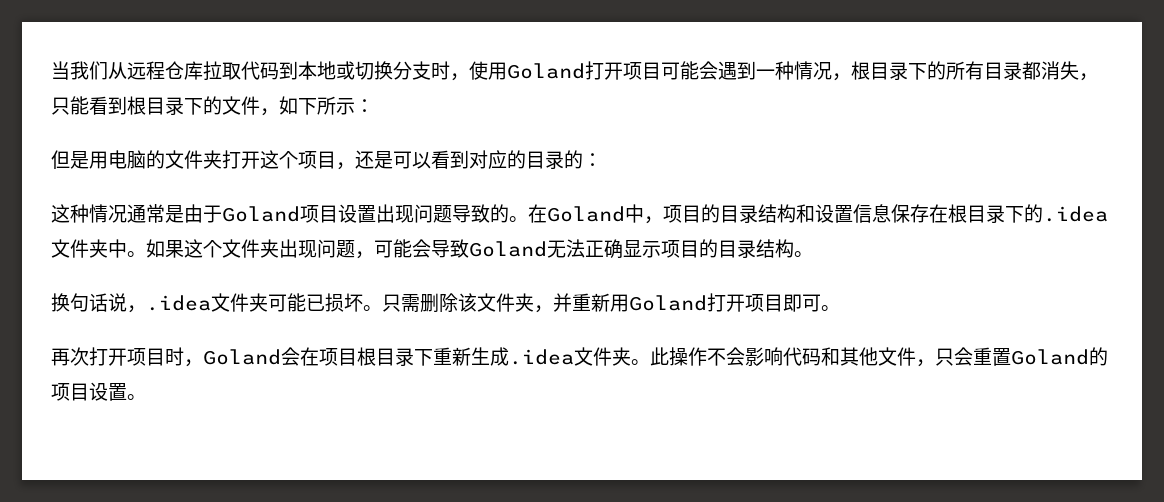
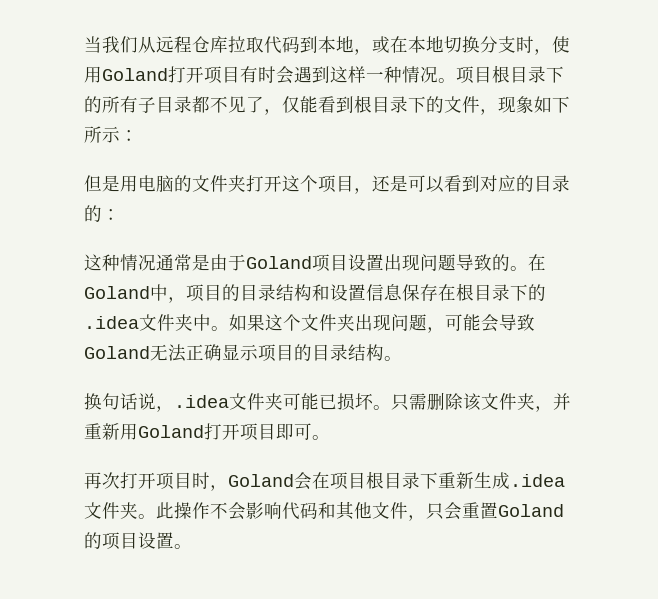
[336,61,355,80] 或 -> [354,36,444,55] ，或在本地
[661,61,756,80] 可能会遇到 -> [240,66,366,84] 有时会遇到这样
[832,73,851,81] ， -> [438,66,492,84] 。项目
[984,61,1098,81] [51,97,70,115] 目录都消失，只 -> [138,96,300,115] 子目录都不见了，仅
(279, 112) none -> [498,96,534,113] 现象

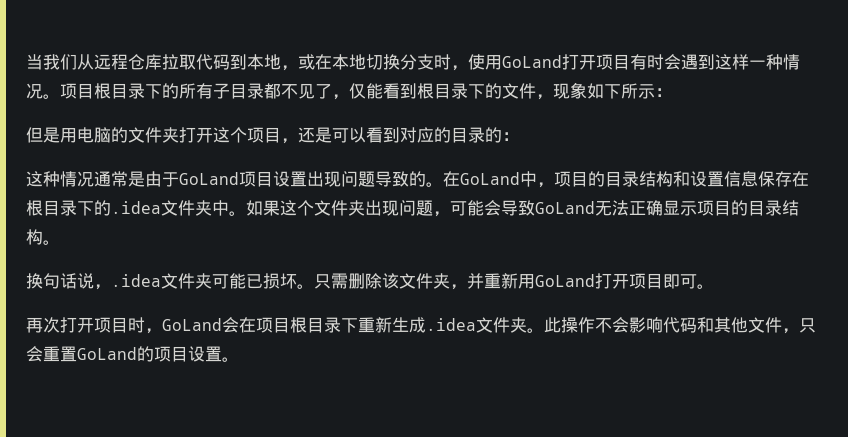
[102,68,168,81] Goland -> [502,55,562,68] GoLand
[246,256,312,269] Goland -> [179,172,239,185] GoLand
[84,286,150,299] Goland -> [460,172,520,185] GoLand
[84,346,150,359] Goland -> [535,201,595,214] GoLand
[138,425,204,438] Goland -> [535,274,595,287] GoLand
[228,474,294,487] Goland -> [162,318,222,331] GoLand
[498,504,564,517] Goland -> [77,347,137,360] GoLand

